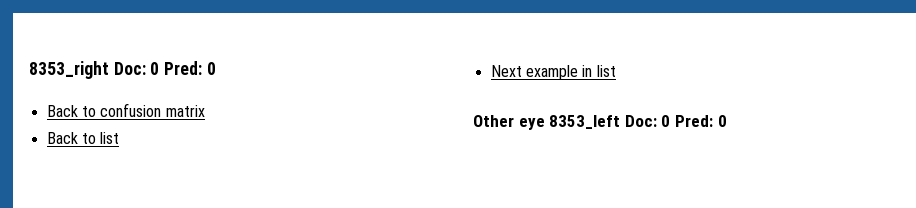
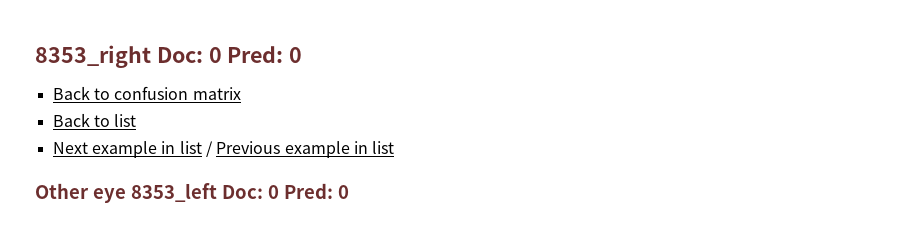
(616, 71) none -> [205,141,395,158] / Previous example in list

